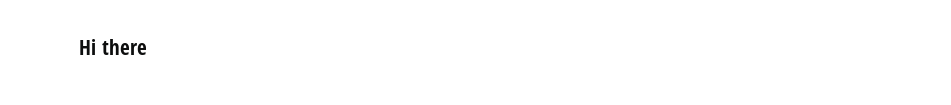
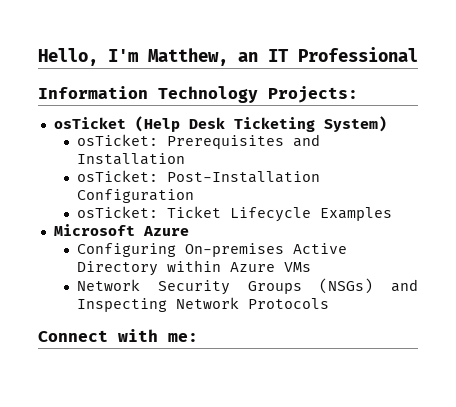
[79,39,147,55] Hi there -> [38,47,418,66] [38,86,358,103] [53,116,387,132] [77,134,321,149] [77,153,186,165] [77,170,321,183] [77,189,195,203] [77,206,393,222] [53,224,189,236] [77,243,348,257] [77,260,312,276] [77,278,418,295] [77,297,330,312] [38,329,198,342] Hello, I'm Matthew, an IT Professional // Information Technology Projects: // osTicket (Help Desk Ticketing System) // osTicket: Prerequisites and Installation // osTicket: Post-Installation Configuration // osTicket: Ticket Lifecycle Examples // Microsoft Azure // Configuring On-premises Active Directory within Azure VMs // Network Security Groups (NSGs) and Inspecting Network Protocols // Connect with me:

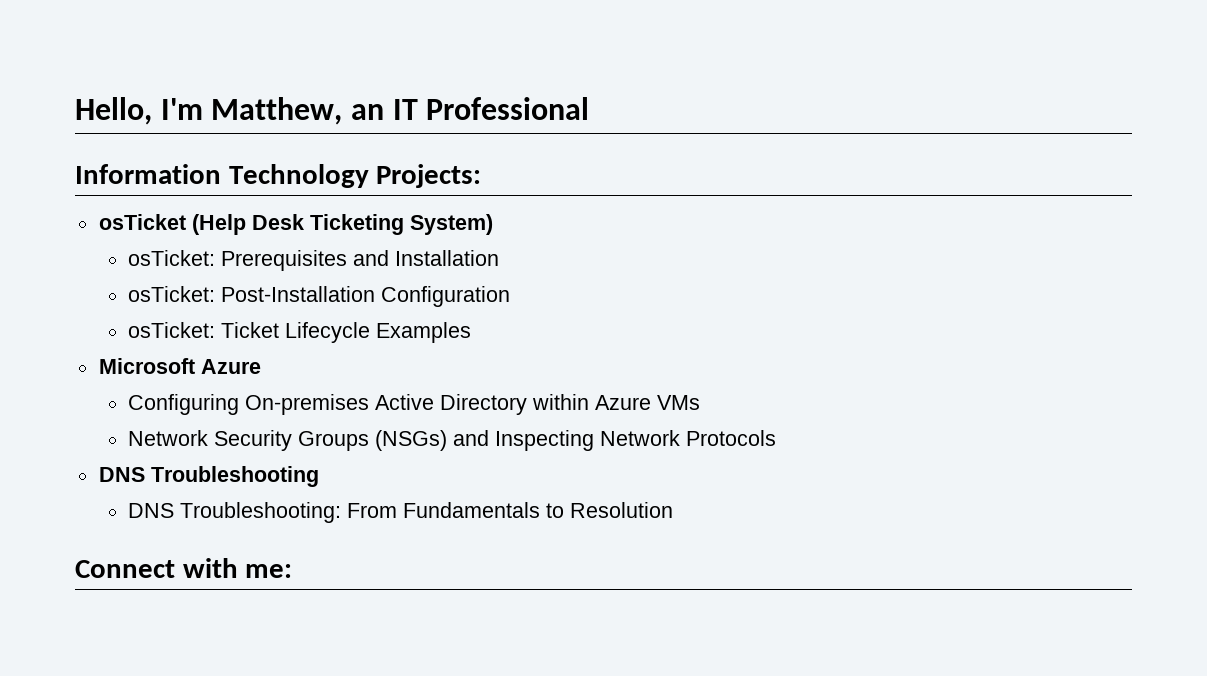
(330, 303) none -> [98,466,319,487] [128,502,674,523] // DNS Troubleshooting // DNS Troubleshooting: From Fundamentals to Resolution

